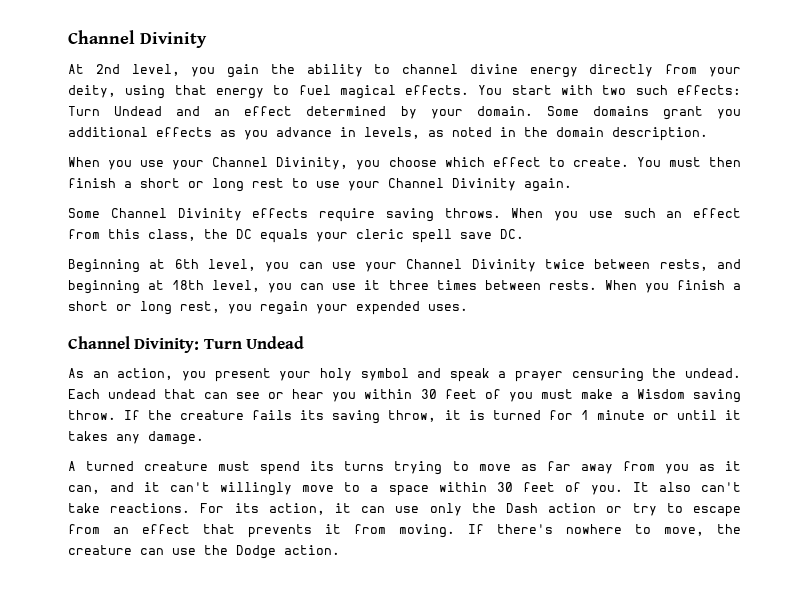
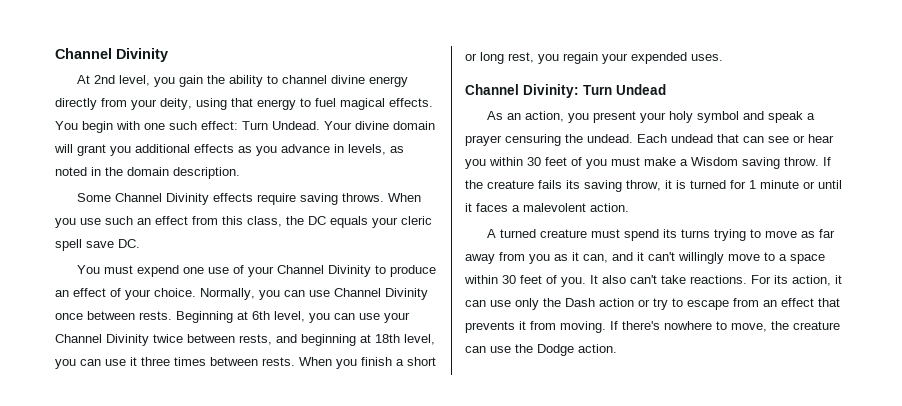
[511,85,741,95] [68,106,649,119] start with two such effects: Turn Undead and an effect determined by your domain. Some domains -> [82,121,435,133] [54,144,73,153] begin with one such effect: Turn Undead. Your divine domain will
[68,157,741,170] [68,178,572,192] // When you use your Channel Divinity, you choose which effect to create. You must then finish a short or long rest to use your Channel Divinity again. -> (240, 173) none
(524, 234) none -> [76,265,436,277] [55,288,428,300] [55,311,172,320] You must expend one use of your Channel Divinity to produce an effect of your choice. Normally, you can use Channel Divinity once between rests.
[68,431,204,445] takes any damage. -> [476,203,629,212] faces a malevolent action.

